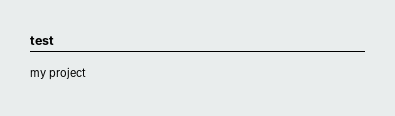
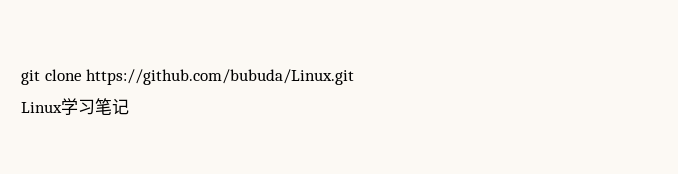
[30,36,54,45] [30,67,86,80] test // my project -> [21,69,355,85] [21,98,129,115] git clone https://github.com/bubuda/Linux.git // Linux学习笔记

